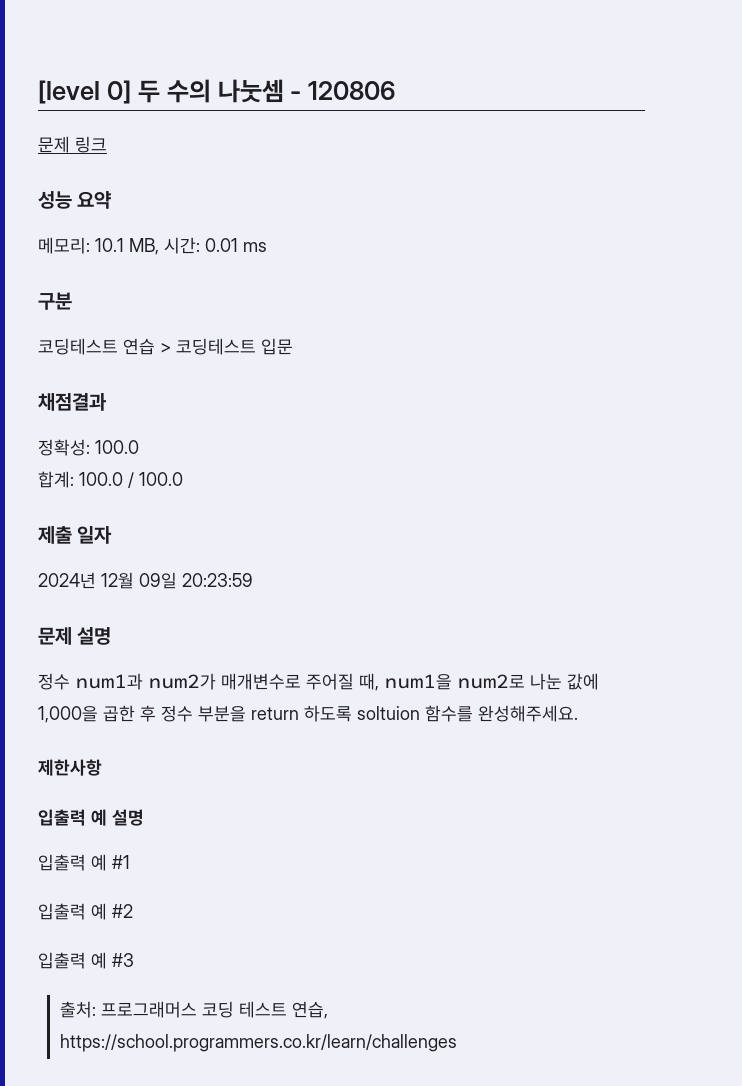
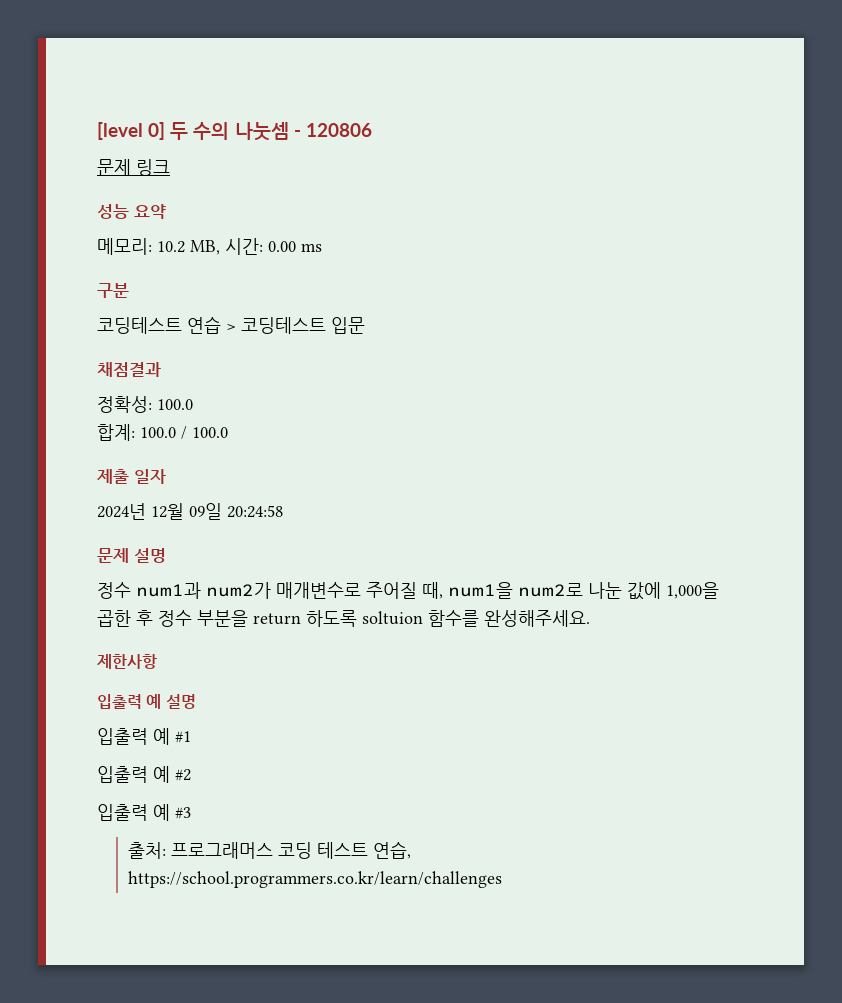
[95,238,124,252] 10.1 -> [157,241,185,253] 10.2
[205,238,238,252] 0.01 -> [268,241,296,252] 0.00
[182,573,253,587] 20:23:59 -> [227,505,283,518] 20:24:58

